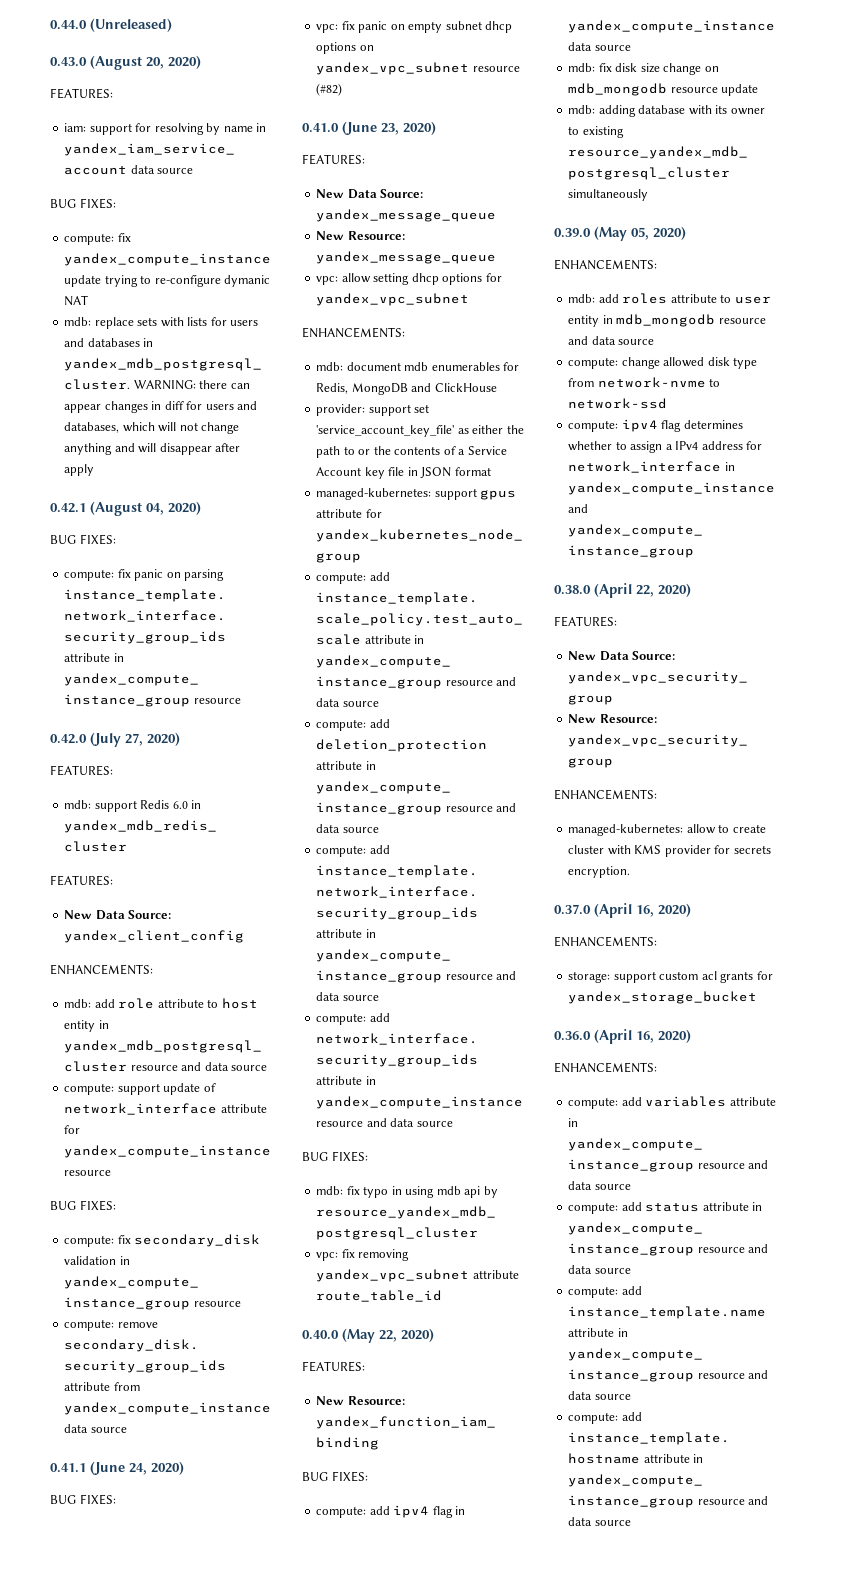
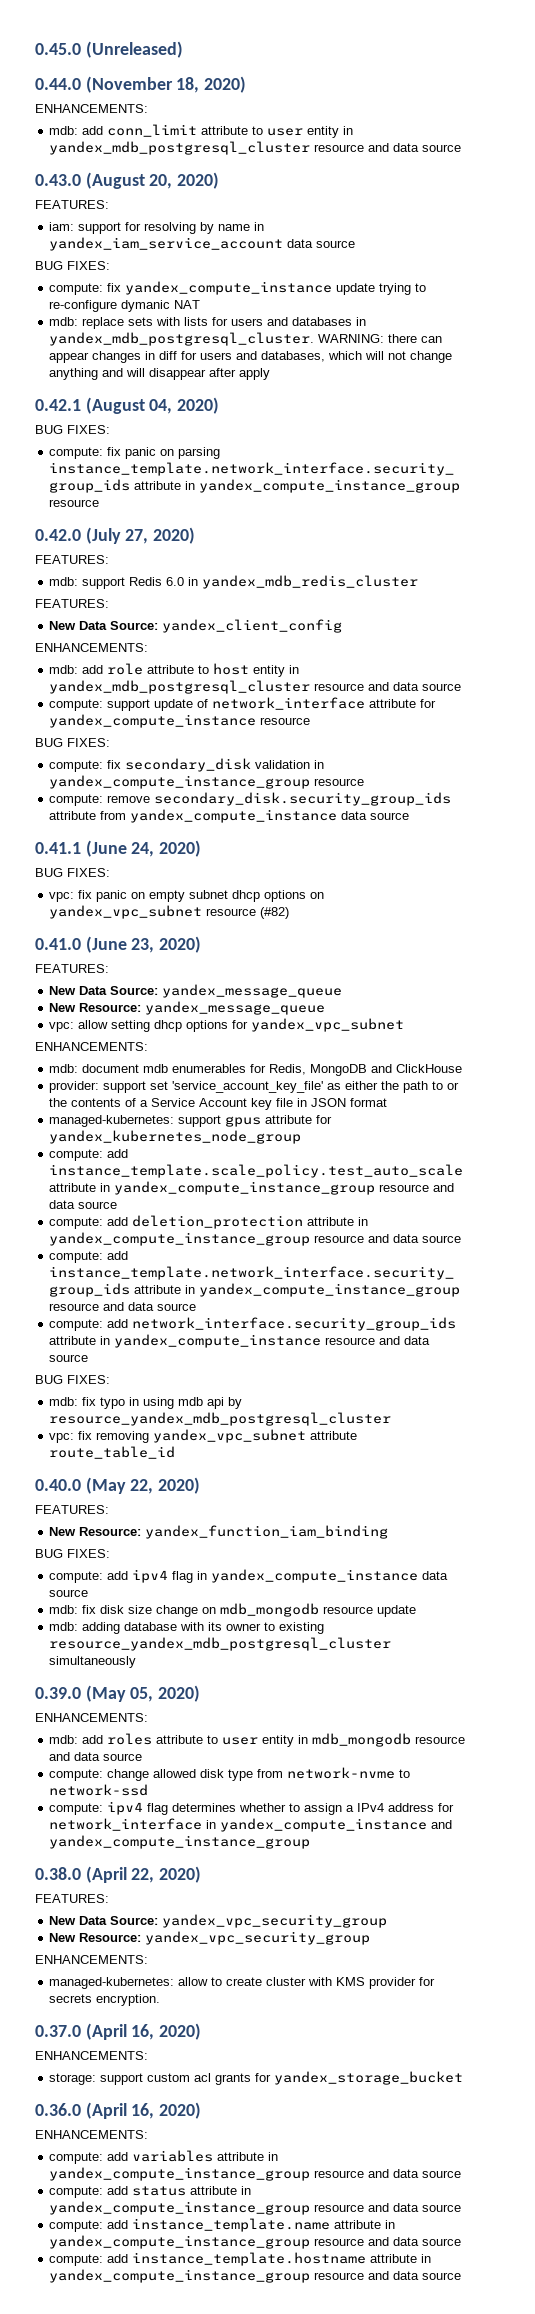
[50,18,172,32] 0.44.0 (Unreleased) -> [35,41,183,58] [35,76,247,93] [35,104,148,113] [49,124,354,138] [49,141,462,155] 0.45.0 (Unreleased) // 0.44.0 (November 18, 2020) // ENHANCEMENTS: // mdb: add conn_limit attribute to user entity in yandex_mdb_postgresql_cluster resource and data source

